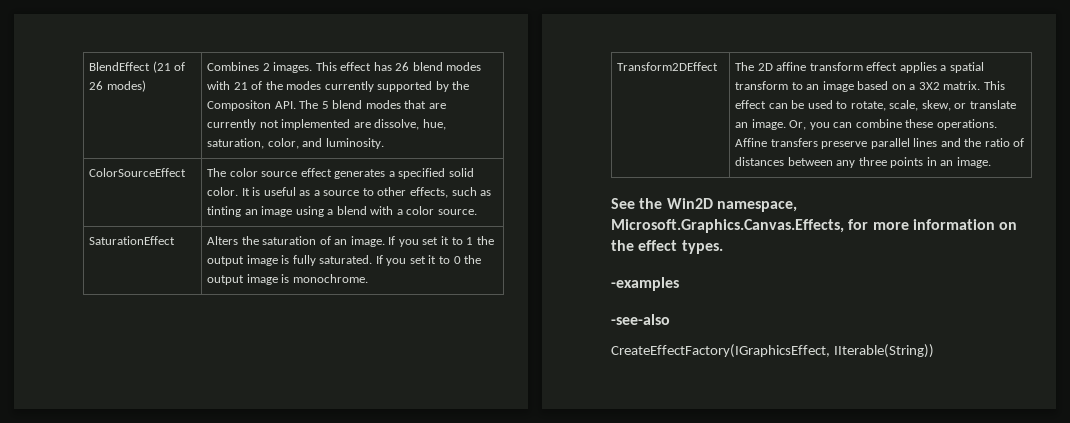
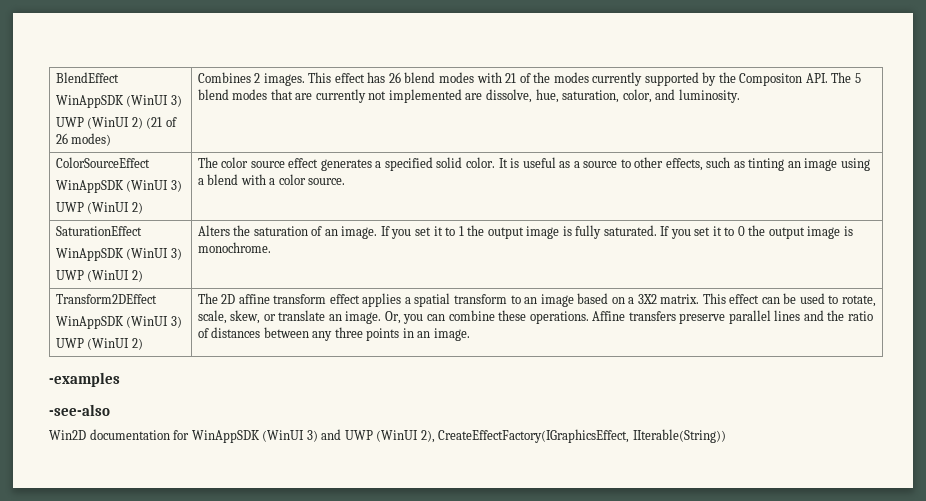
(151, 66) none -> [55,95,182,108] [55,117,143,129] // WinAppSDK (WinUI 3) // UWP (WinUI 2)
(187, 172) none -> [55,180,182,193] [55,202,143,214] // WinAppSDK (WinUI 3) // UWP (WinUI 2)
(176, 240) none -> [55,248,182,261] [55,270,143,282] // WinAppSDK (WinUI 3) // UWP (WinUI 2)
(719, 66) none -> [55,316,182,329] [55,338,143,350] // WinAppSDK (WinUI 3) // UWP (WinUI 2)
[611,198,797,212] [611,219,1018,233] [611,240,723,254] [611,277,679,291] [611,314,670,325] See the Win2D namespace, Microsoft.Graphics.Canvas.Effects, for more information on the effect types. // -examples // -see-also // -> [49,372,120,387] [49,404,110,416] [49,429,435,443] -examples // -see-also // Win2D documentation for WinAppSDK (WinUI 3) and UWP (WinUI 2),

